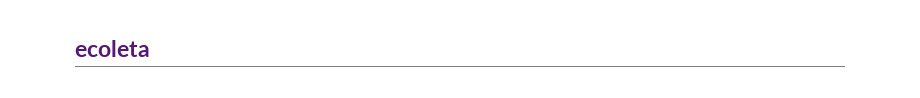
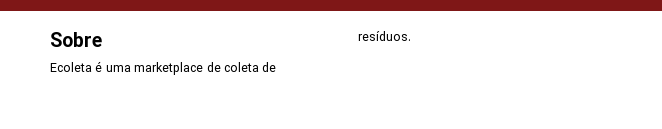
[75,40,150,57] ecoleta -> [50,32,102,47] [50,61,277,75] [358,31,411,41] Sobre // Ecoleta é uma marketplace de coleta de resíduos.

